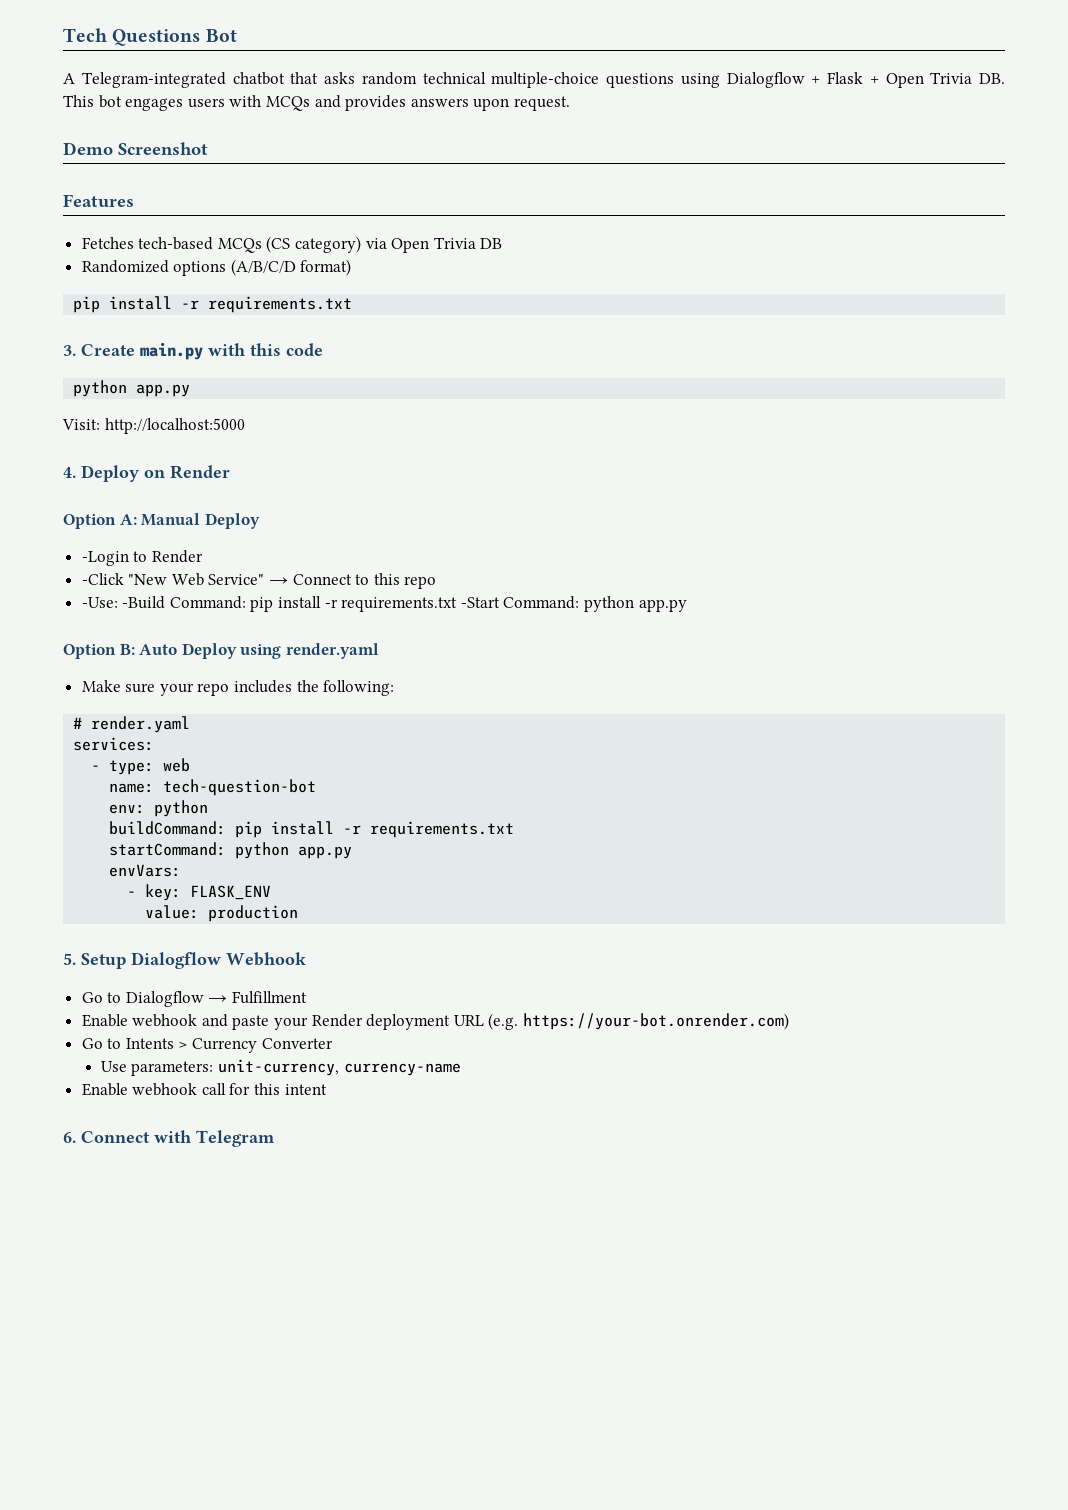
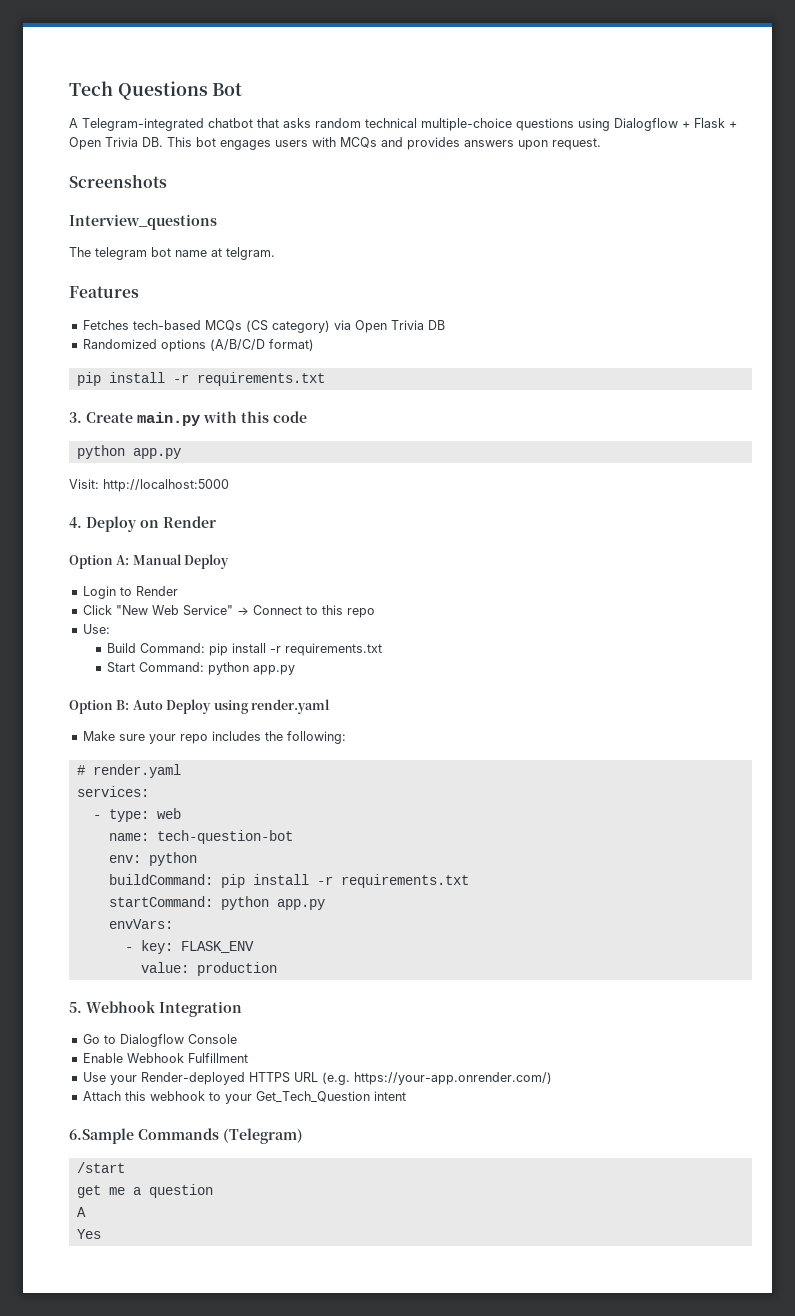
[63,142,208,155] Demo Screenshot -> [69,174,167,188] [69,214,217,230] [69,247,275,260] Screenshots // Interview_questions // The telegram bot name at telgram.
[81,551,129,566] -Login -> [82,586,116,599] Login
[81,573,124,585] -Click -> [82,605,112,615] Click
[81,596,166,609] -Use: -Build -> [82,624,110,634] [107,643,137,653] Use: // Build
[460,597,500,608] -Start -> [107,662,136,673] // Start
[81,952,306,969] Setup Dialogflow Webhook -> [86,1001,242,1017] Webhook Integration
[208,991,308,1004] [81,1013,790,1030] [81,1038,333,1053] [100,1059,461,1076] [81,1083,327,1096] [63,1130,275,1147] → Fulfillment // Enable webhook and paste your Render deployment URL (e.g. https://your-bot.onrender.com) // Go to Intents > Currency Converter // Use parameters: unit-currency, currency-name // Enable webhook call for this intent // 6. Connect with Telegram -> [187,1034,237,1044] [82,1053,248,1063] [82,1072,552,1085] [82,1091,406,1104] [69,1128,303,1144] [76,1162,125,1173] [76,1184,213,1198] [76,1207,86,1217] [76,1229,101,1239] Console // Enable Webhook Fulfillment // Use your Render-deployed HTTPS URL (e.g. https://your-app.onrender.com/) // Attach this webhook to your Get_Tech_Question intent // 6.Sample Commands (Telegram) // /start // get me a question // A // Yes

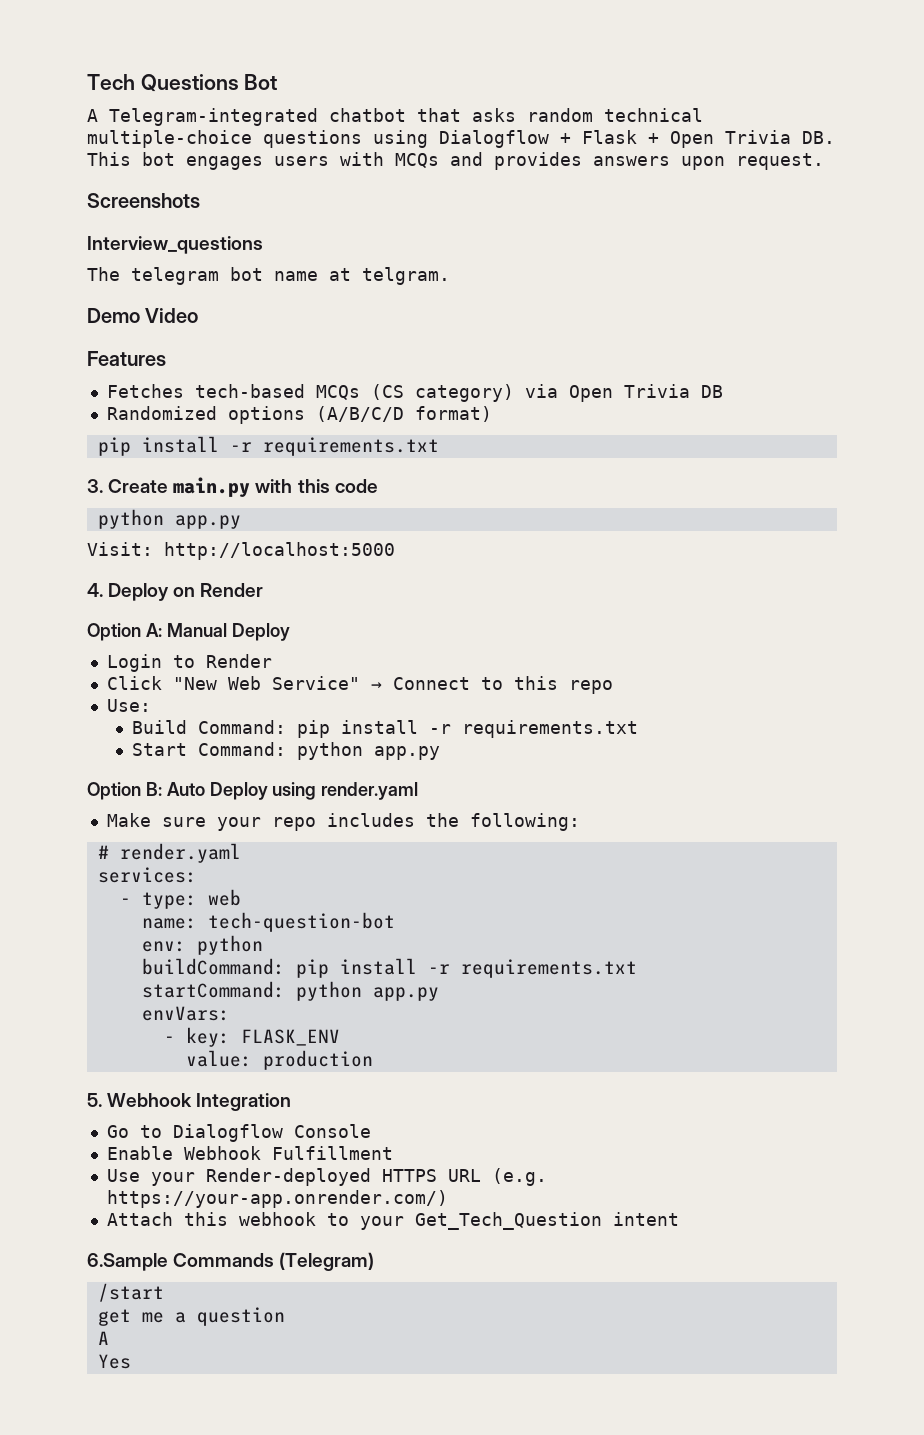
(275, 253) none -> [87,308,199,323] // Demo Video

